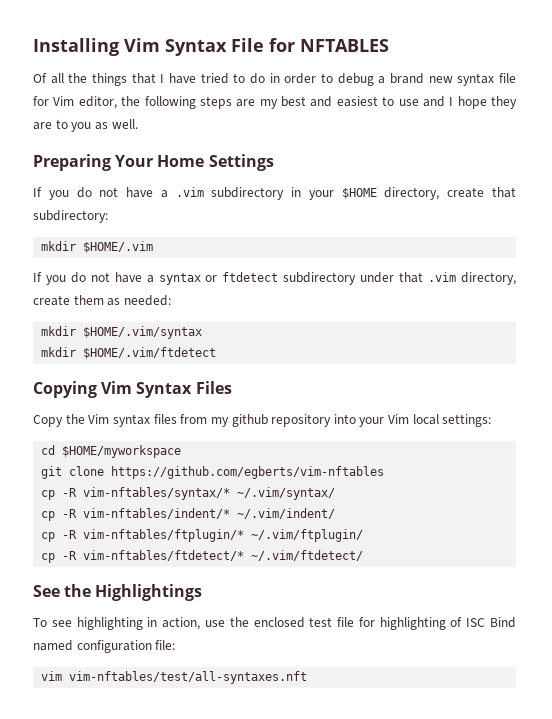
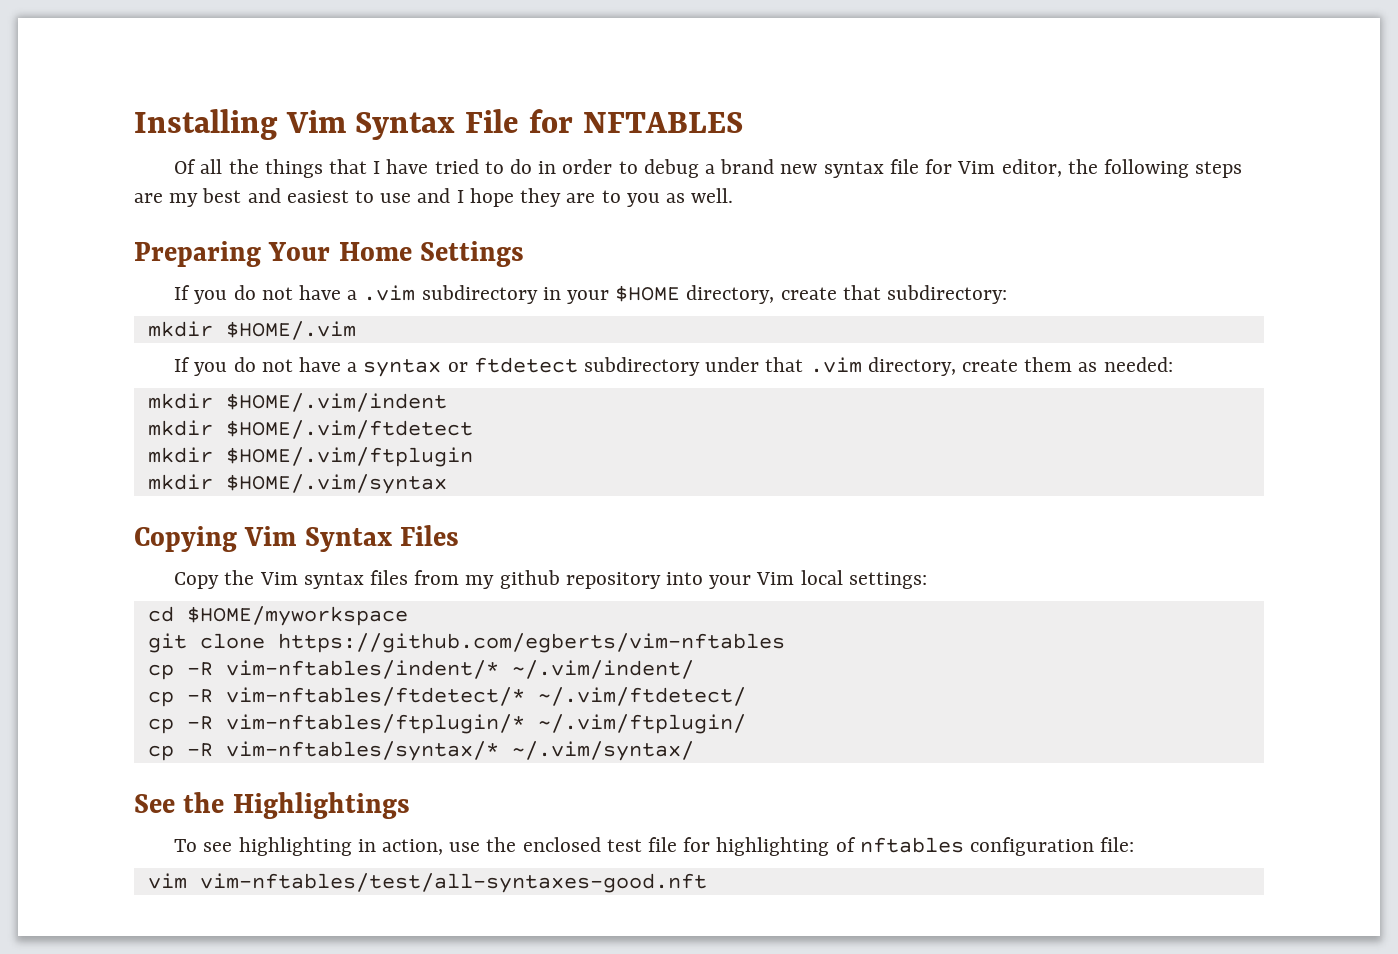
[83,326,203,339] $HOME/.vim/syntax -> [225,393,447,412] $HOME/.vim/indent
(217, 353) none -> [147,447,473,467] [147,474,447,494] // mkdir $HOME/.vim/ftplugin // mkdir $HOME/.vim/syntax
[83,487,336,500] [41,508,336,521] vim-nftables/syntax/* ~/.vim/syntax/ // cp -R vim-nftables/indent/* ~/.vim/indent/ -> [225,660,694,679] [147,687,746,707] vim-nftables/indent/* ~/.vim/indent/ // cp -R vim-nftables/ftdetect/* ~/.vim/ftdetect/
[83,550,364,561] vim-nftables/ftdetect/* ~/.vim/ftdetect/ -> [225,741,694,761] vim-nftables/syntax/* ~/.vim/syntax/
[466,617,516,628] [33,640,73,651] ISC Bind named -> [859,837,964,853] nftables
[69,671,308,684] vim-nftables/test/all-syntaxes.nft -> [199,873,707,893] vim-nftables/test/all-syntaxes-good.nft

